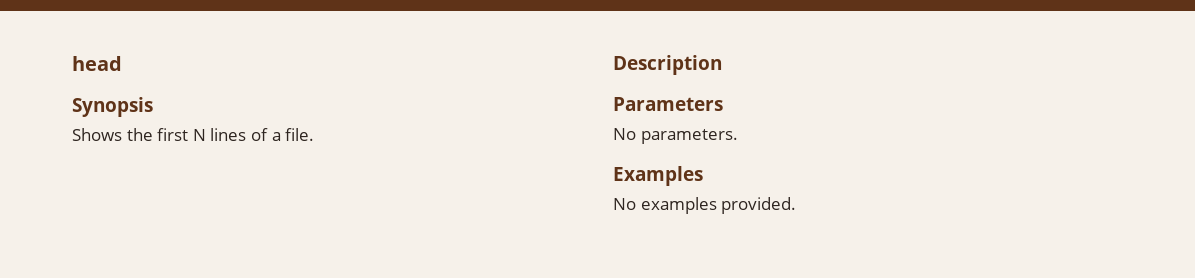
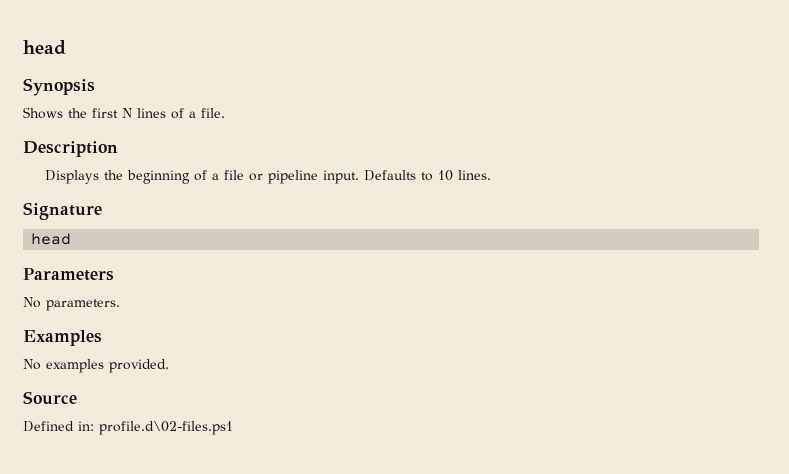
(722, 65) none -> [45,170,492,184] [23,202,102,220] [31,233,72,245] // Displays the beginning of a file or pipeline input. Defaults to 10 lines. // Signature // head
(797, 205) none -> [23,391,77,405] [23,421,233,435] // Source // Defined in: profile.d\02-files.ps1

